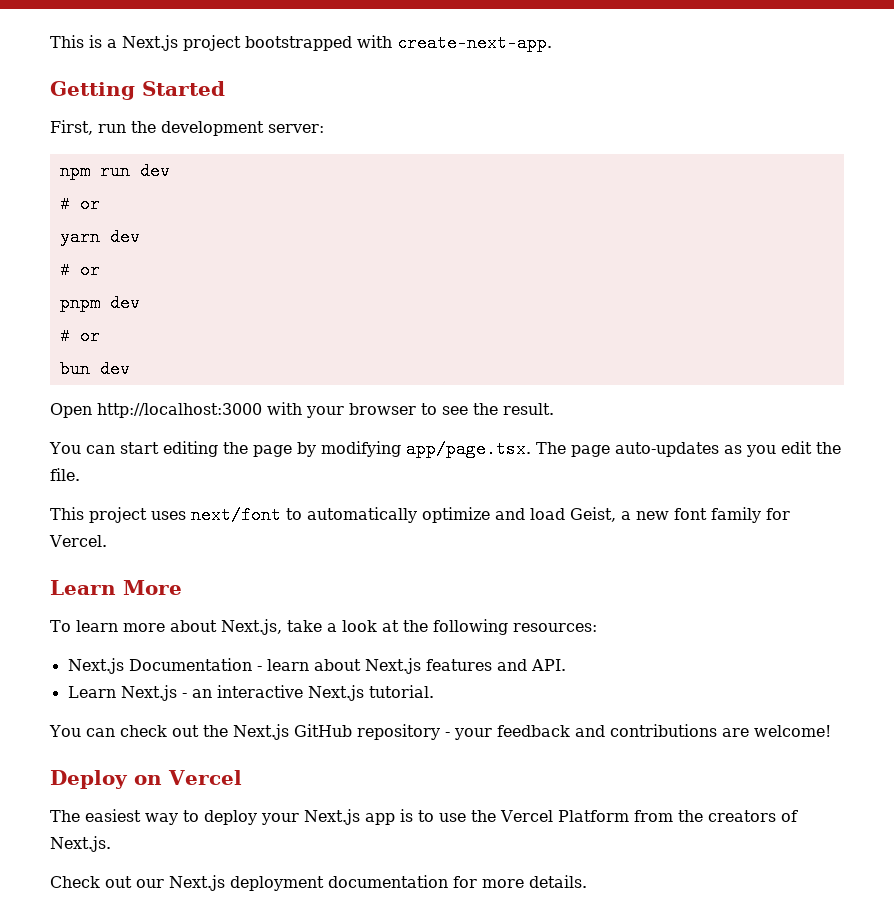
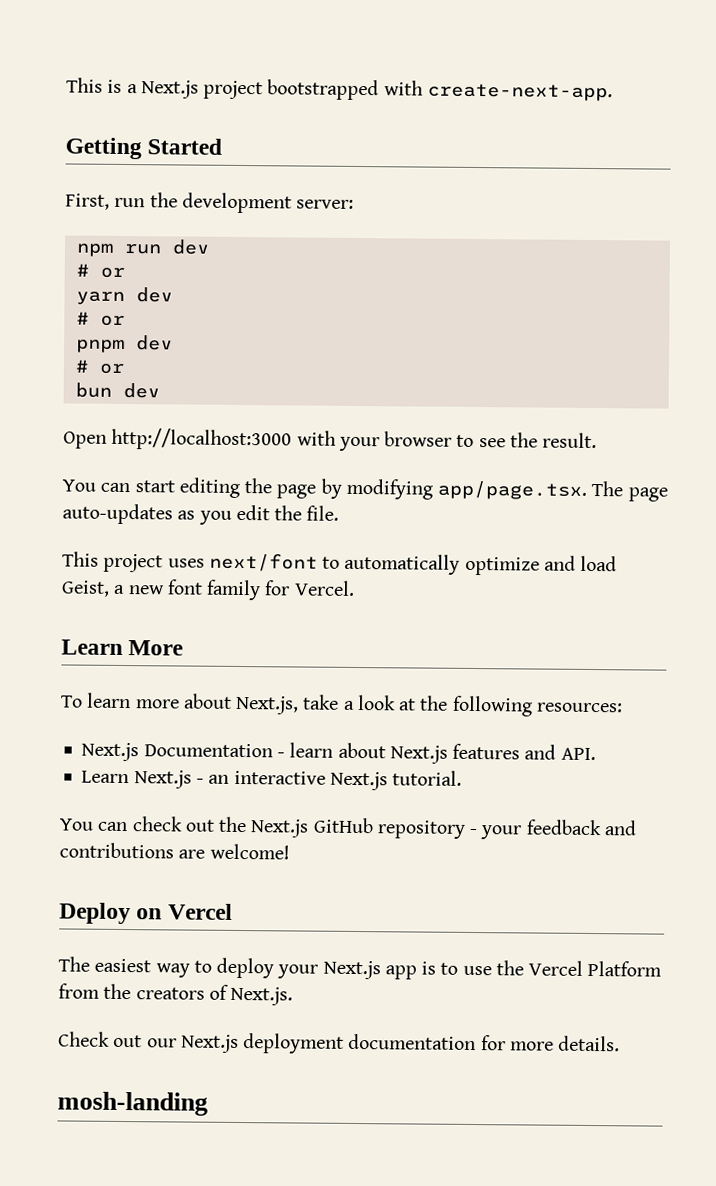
(587, 881) none -> [57,1091,208,1116] // mosh-landing

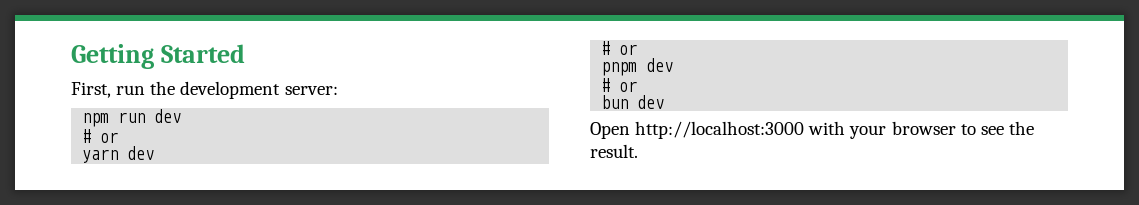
[66,77,613,102] This is a Next.js project bootstrapped with create-next-app. // -> (71, 56) none
[62,477,668,502] [62,503,340,525] [62,551,618,576] [61,579,355,601] [61,639,184,656] [61,692,623,717] [81,742,596,764] [81,770,463,791] [59,816,637,840] [59,842,290,860] [59,902,233,925] [58,956,663,980] [58,983,294,1006] [58,1031,621,1054] [57,1091,208,1116] // You can start editing the page by modifying app/page.tsx. The page auto-updates as you edit the file. // This project uses next/font to automatically optimize and load Geist, a new font family for Vercel. // Learn More // To learn more about Next.js, take a look at the following resources: // Next.js Documentation - learn about Next.js features and API. // Learn Next.js - an interactive Next.js tutorial. // You can check out the Next.js GitHub repository - your feedback and contributions are welcome! // Deploy on Vercel // The easiest way to deploy your Next.js app is to use the Vercel Platform from the creators of Next.js. // Check out our Next.js deployment documentation for more details. // mosh-landing -> (638, 151) none

